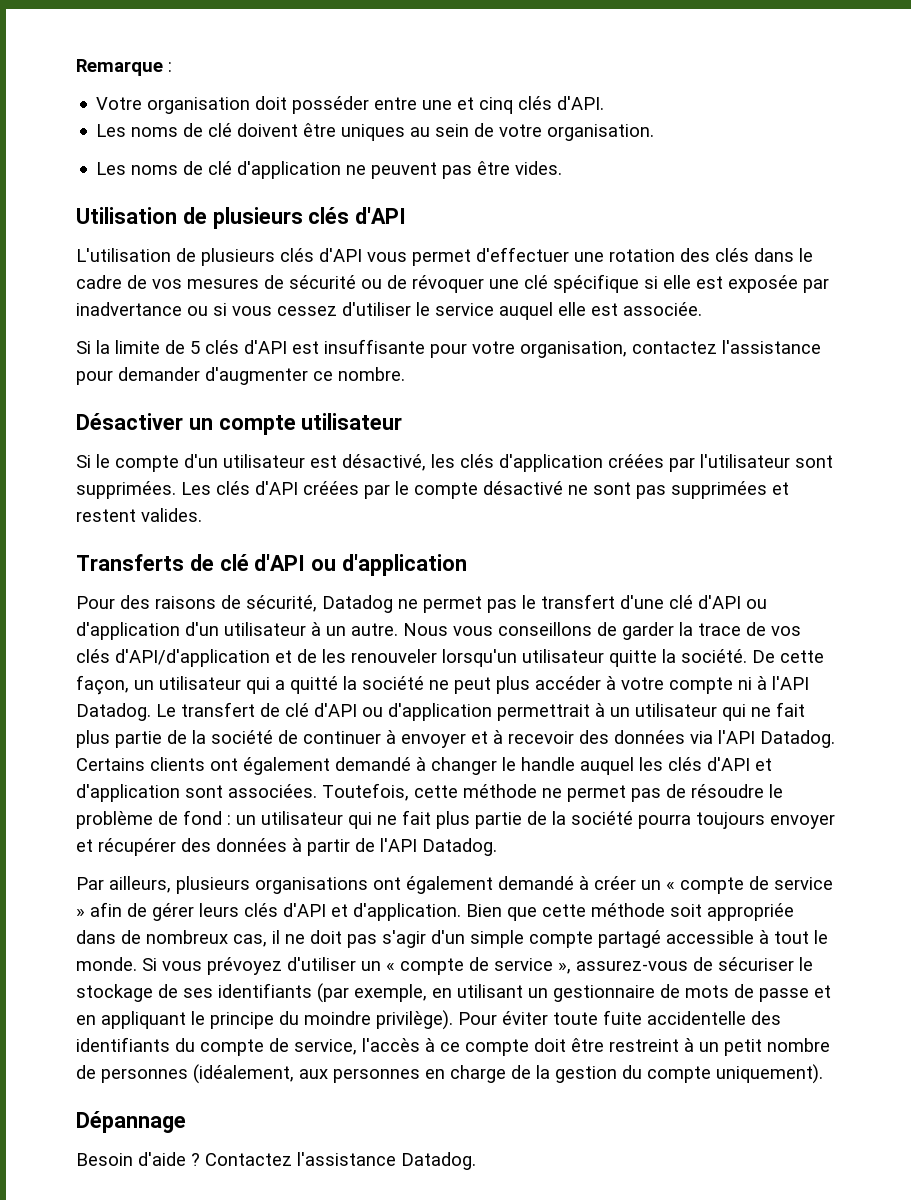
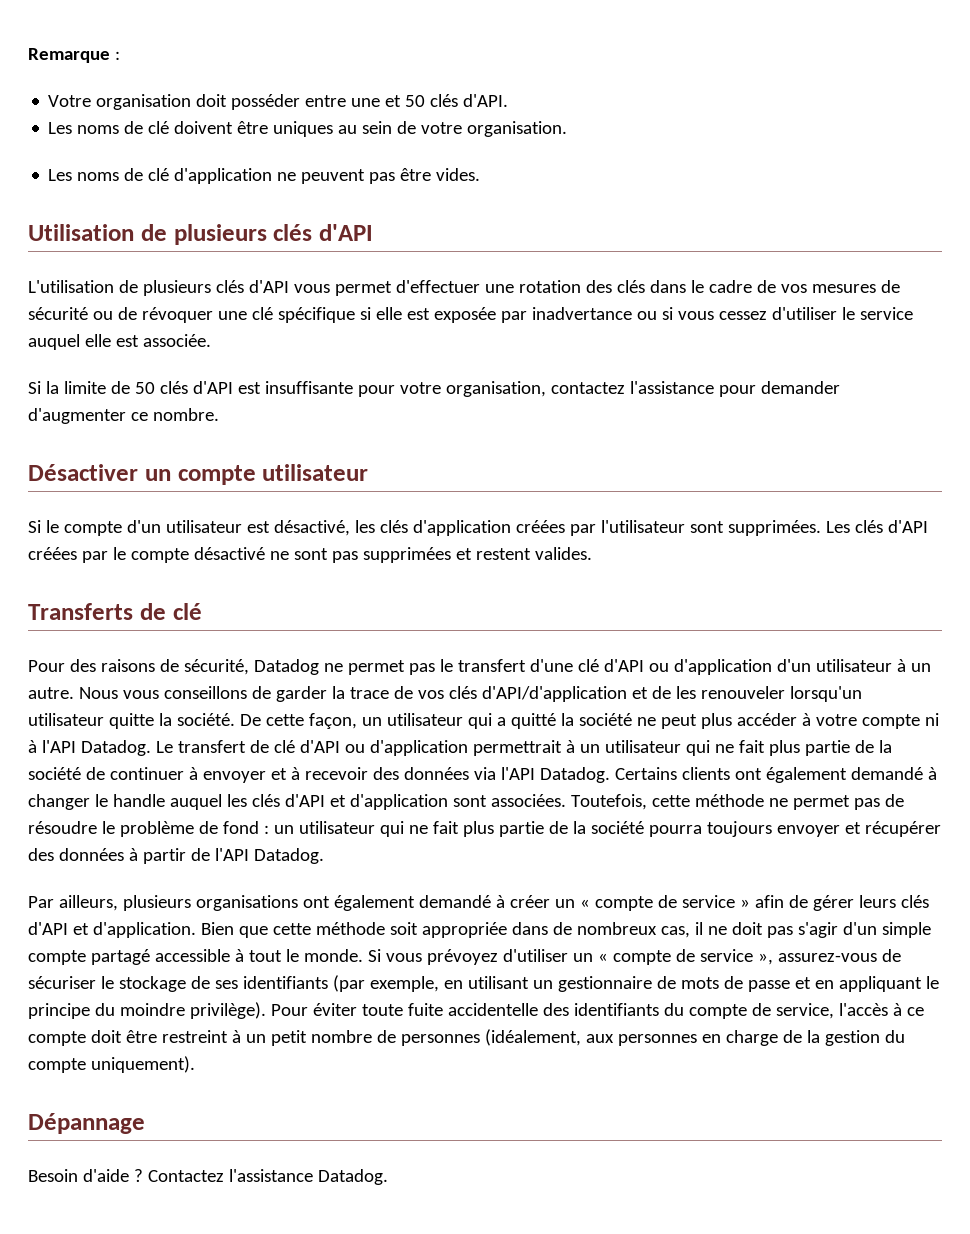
[479,97,514,114] cinq -> [405,95,426,107] 50
[190,341,200,354] 5 -> [134,382,155,394] 50
[254,554,468,576] d'API ou d'application -> (202, 611) none

